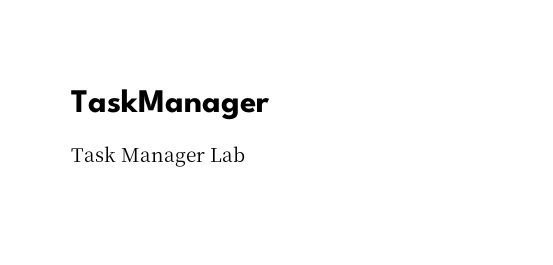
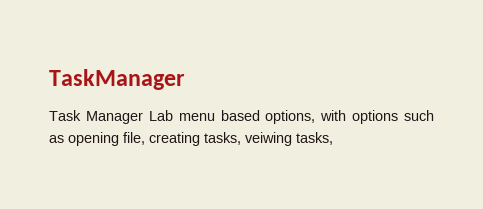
(246, 154) none -> [178,110,434,124] [49,132,333,146] menu based options, with options such as opening file, creating tasks, veiwing tasks,

